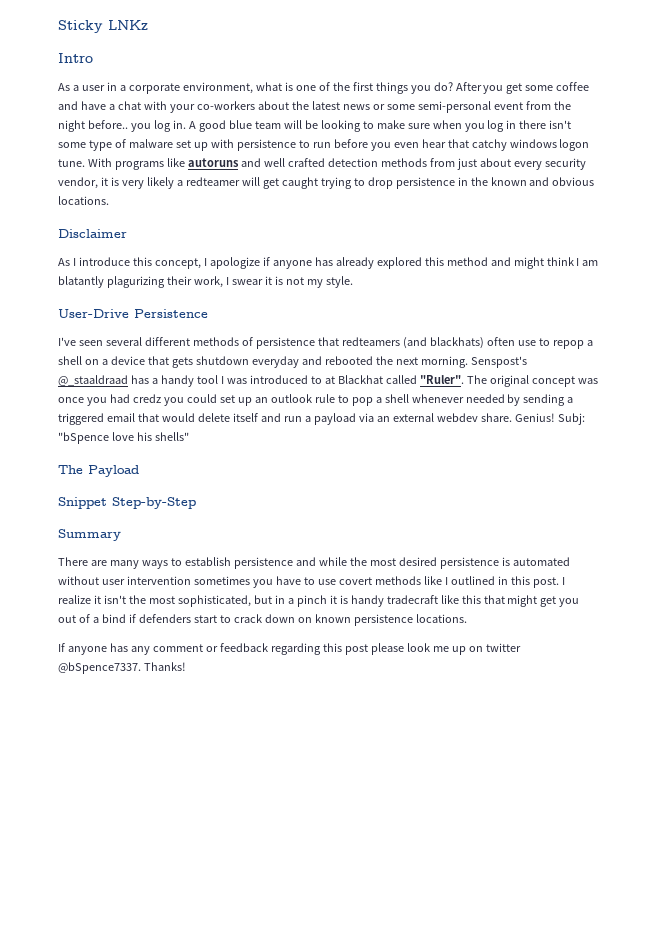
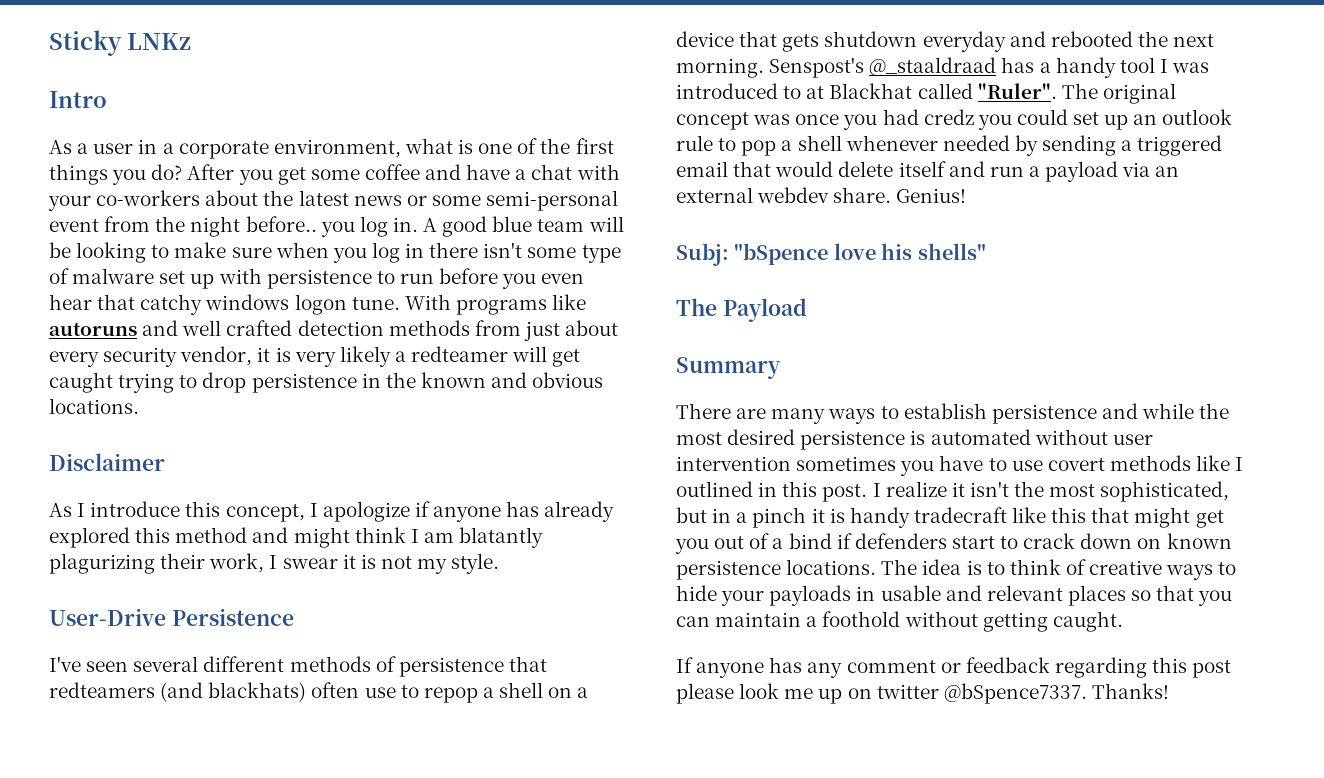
(555, 417) none -> (967, 195) //
[58,497,196,509] // Snippet Step-by-Step -> (807, 310) none
(467, 618) none -> [881,559,1237,580] [676,585,1233,606] [676,611,1123,632] The idea is to think of creative ways to hide your payloads in usable and relevant places so that you can maintain a foothold without getting caught.

